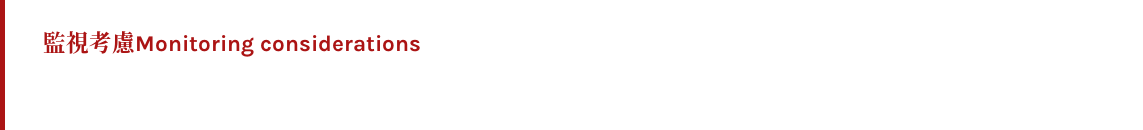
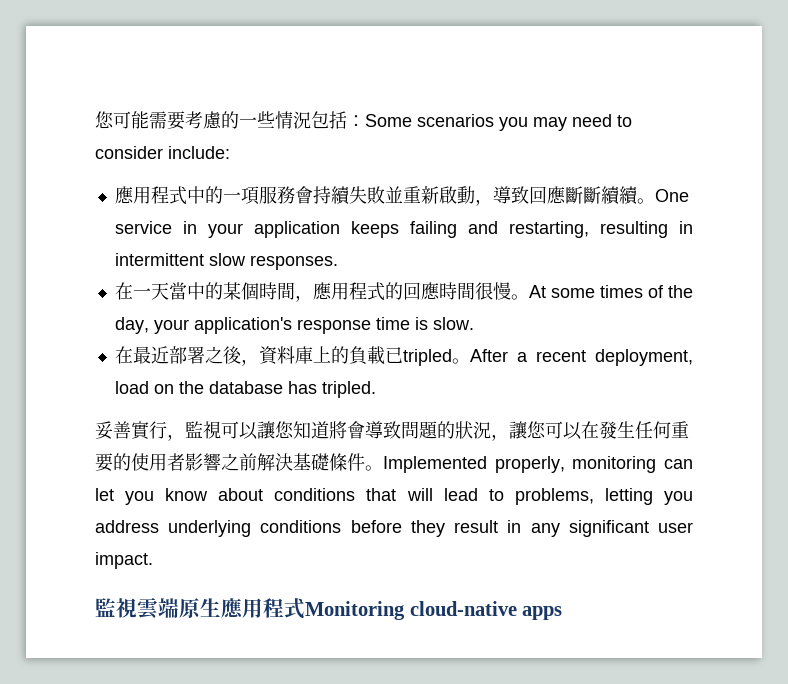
[43,31,422,57] 監視考慮Monitoring considerations -> [95,111,632,131] [95,146,230,159] [114,186,689,206] [114,221,694,238] [114,253,338,270] [114,282,693,302] [114,317,474,334] [114,346,693,366] [114,381,376,398] [95,421,689,441] [95,453,693,473] [95,488,693,505] [95,520,693,537] [95,552,153,569] [95,597,563,620] 您可能需要考慮的一些情況包括：Some scenarios you may need to consider include: // 應用程式中的一項服務會持續失敗並重新啟動，導致回應斷斷續續。One service in your application keeps failing and restarting, resulting in intermittent slow responses. // 在一天當中的某個時間，應用程式的回應時間很慢。At some times of the day, your application's response time is slow. // 在最近部署之後，資料庫上的負載已tripled。After a recent deployment, load on the database has tripled. // 妥善實行，監視可以讓您知道將會導致問題的狀況，讓您可以在發生任何重要的使用者影響之前解決基礎條件。Implemented properly, monitoring can let you know about conditions that will lead to problems, letting you address underlying conditions before they result in any significant user impact. // 監視雲端原生應用程式Monitoring cloud-native apps

